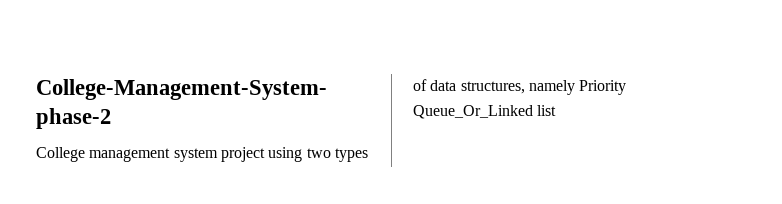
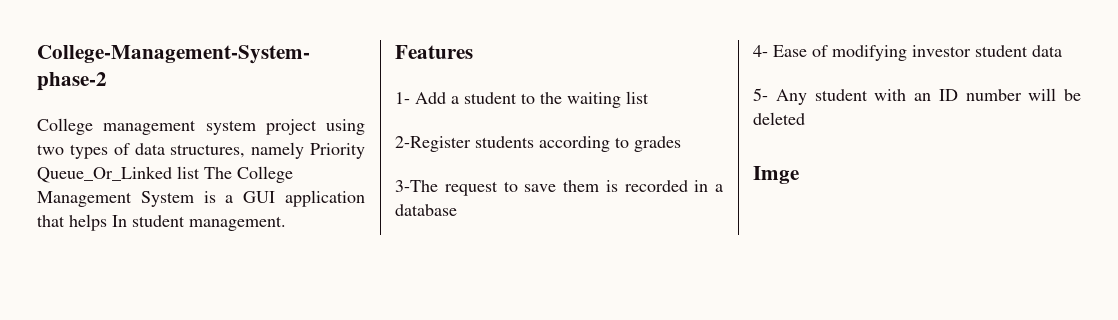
(557, 110) none -> [204,166,293,183] [37,190,366,207] [37,214,286,231] [395,45,473,59] [395,91,649,108] [395,136,681,152] [395,180,723,196] [395,204,457,216] [753,45,1062,61] [753,88,1081,105] [753,112,805,125] [753,166,799,184] The College Management System is a GUI application that helps In student management. // Features // 1- Add a student to the waiting list // 2-Register students according to grades // 3-The request to save them is recorded in a database // 4- Ease of modifying investor student data // 5- Any student with an ID number will be deleted // Imge

